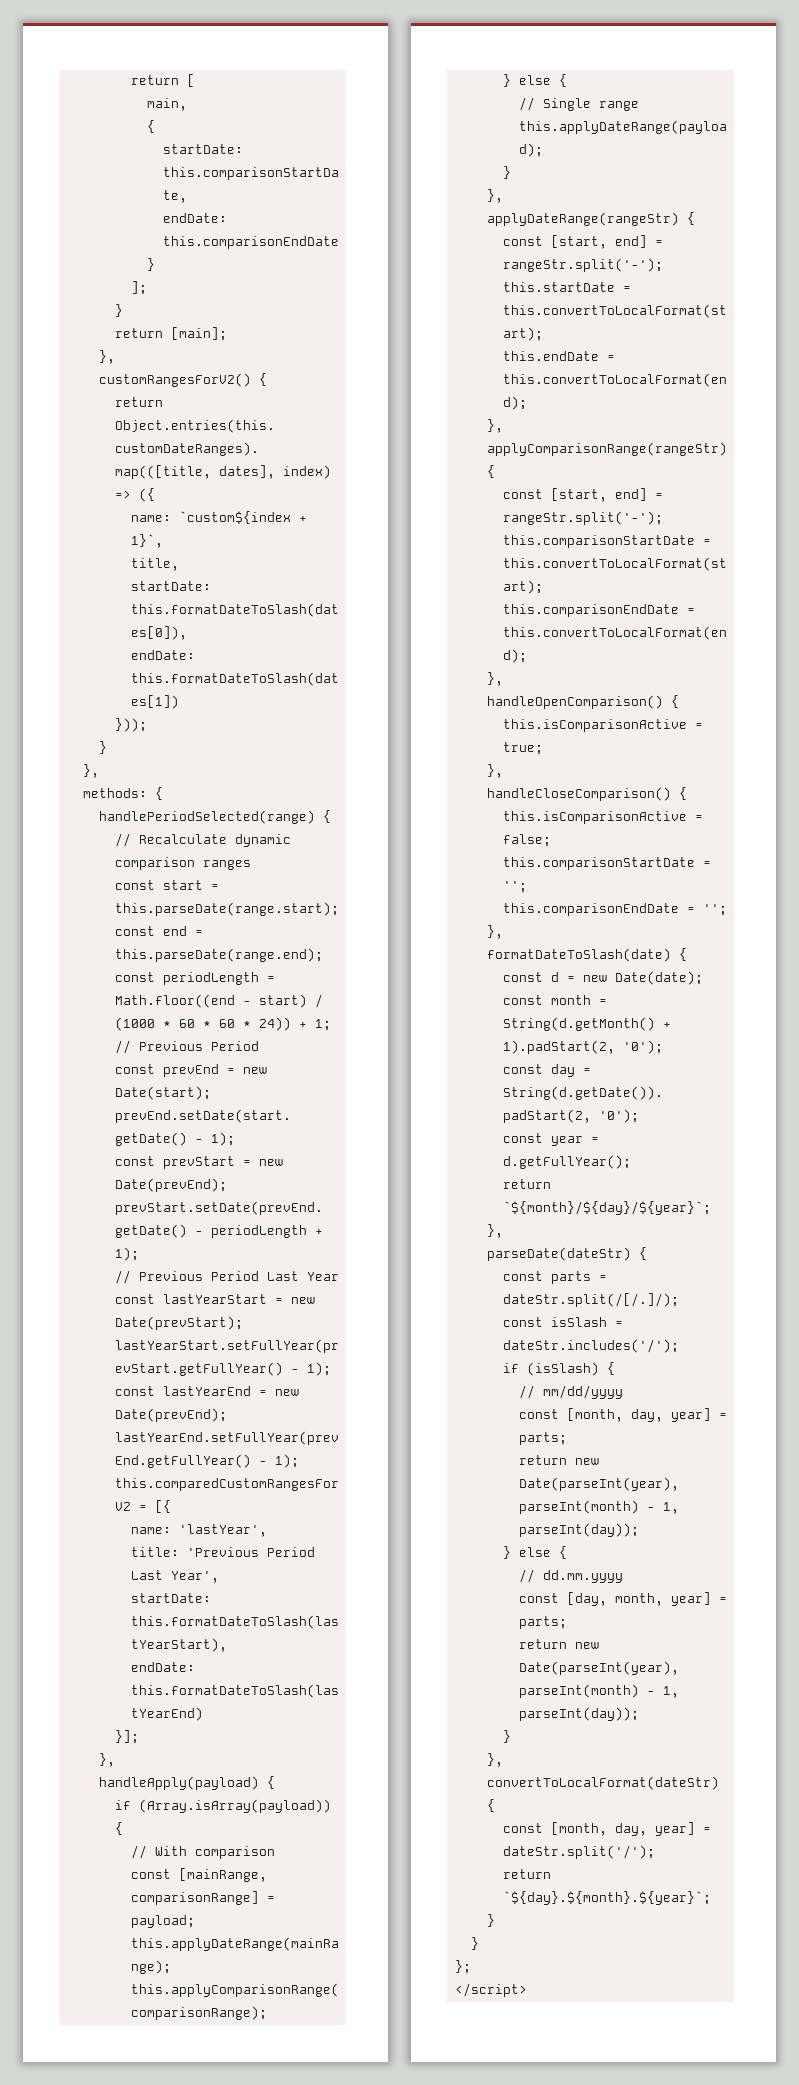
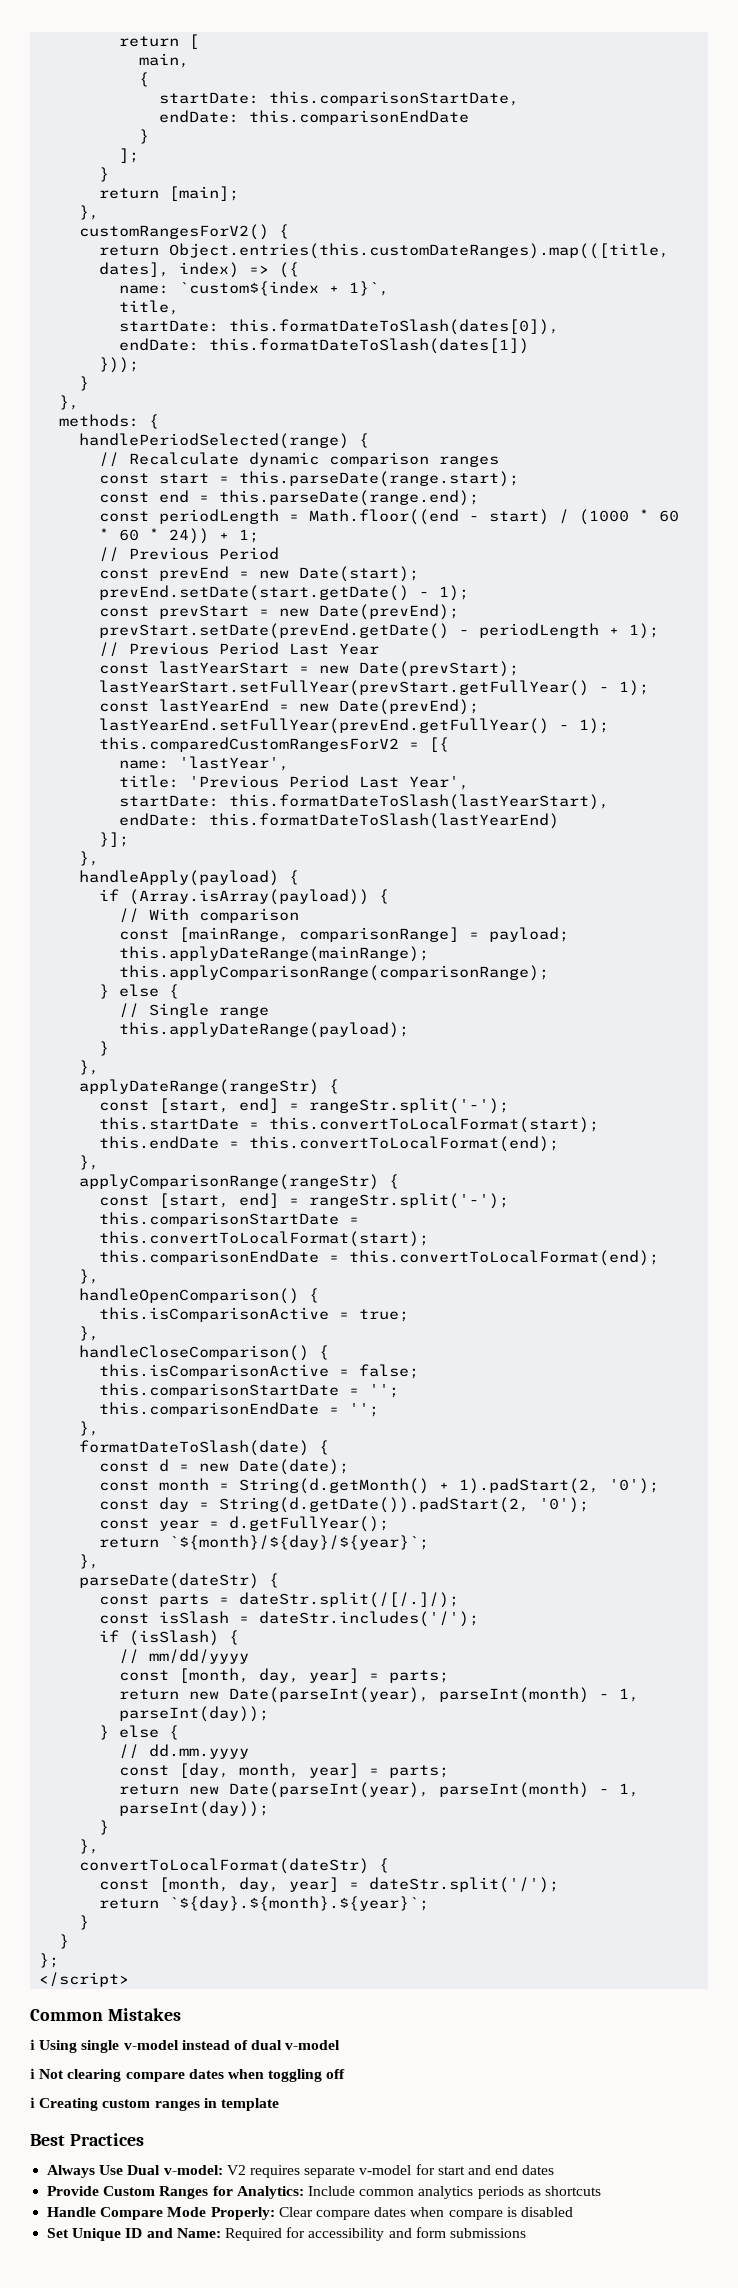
(527, 1990) none -> [30,2008,181,2021] [30,2039,341,2053] [30,2068,346,2082] [30,2097,279,2111] [30,2133,144,2146] [47,2164,555,2178] [47,2186,601,2199] [47,2207,573,2220] [47,2227,526,2241] // Common Mistakes // ℹ Using single v-model instead of dual v-model // ℹ Not clearing compare dates when toggling off // ℹ Creating custom ranges in template // Best Practices // Always Use Dual v-model: V2 requires separate v-model for start and end dates // Provide Custom Ranges for Analytics: Include common analytics periods as shortcuts // Handle Compare Mode Properly: Clear compare dates when compare is disabled // Set Unique ID and Name: Required for accessibility and form submissions

